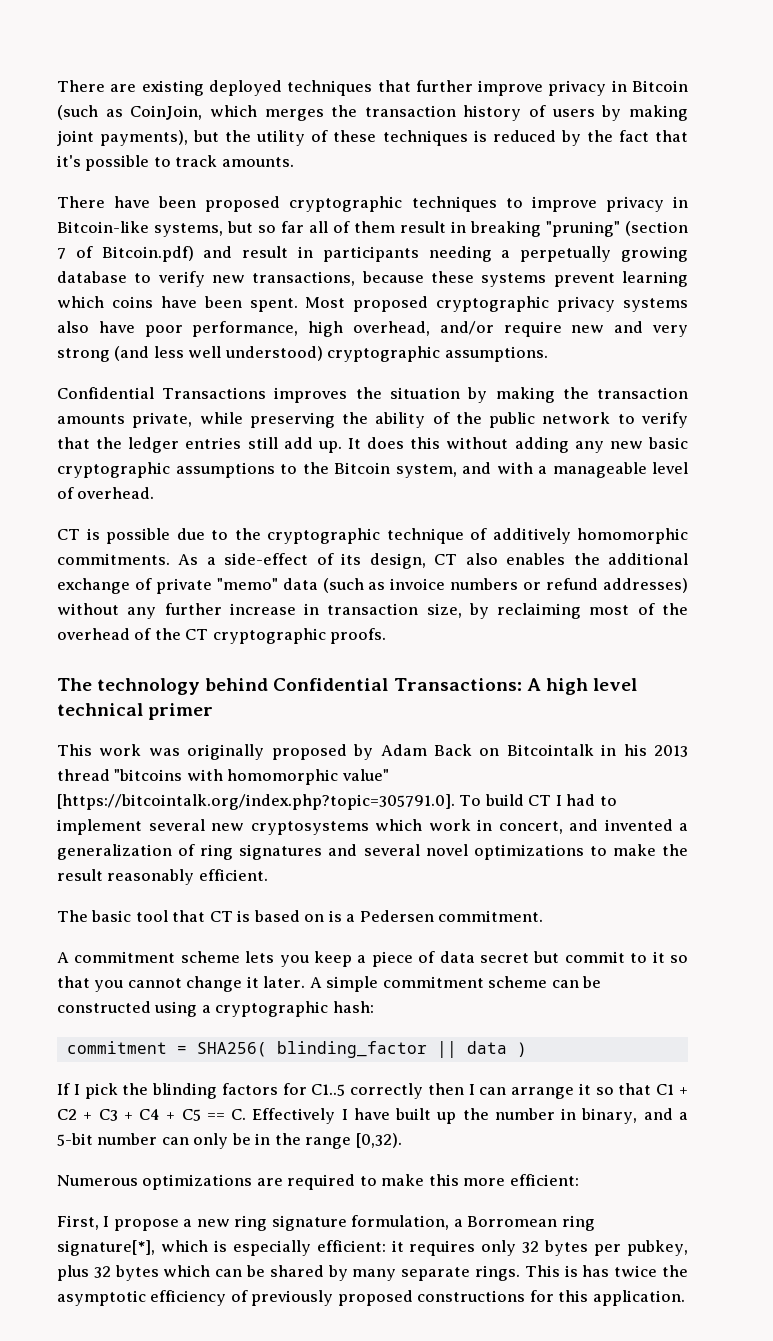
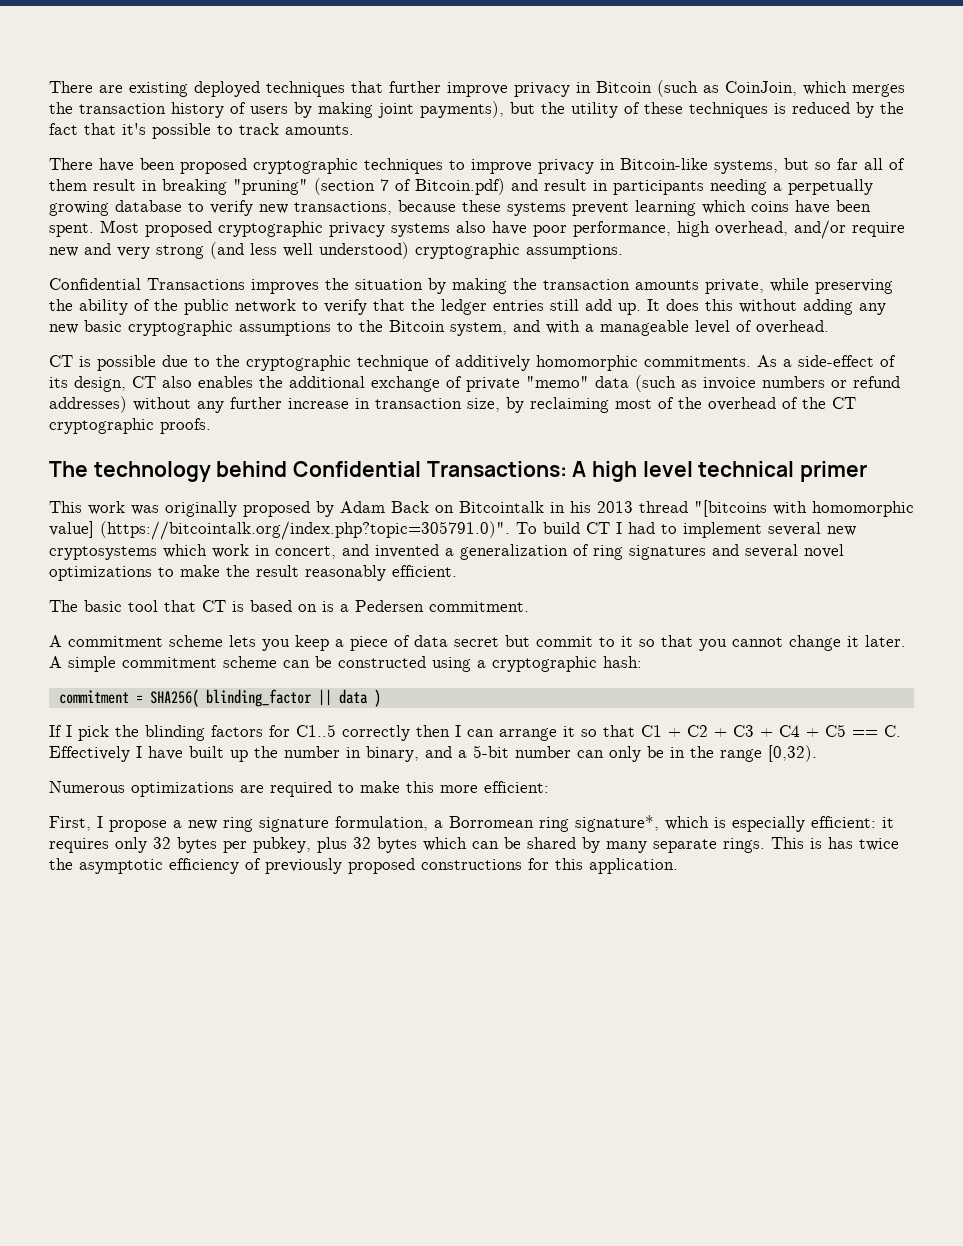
[114,769,183,781] "bitcoins -> [694,500,767,517] "[bitcoins
[341,769,389,781] [57,794,455,810] value" [https://bitcointalk.org/index.php?topic=305791.0]. -> [49,521,510,540] value] (https://bitcointalk.org/index.php?topic=305791.0)".
[57,1240,155,1256] signature[*], -> [575,815,659,832] signature*,

